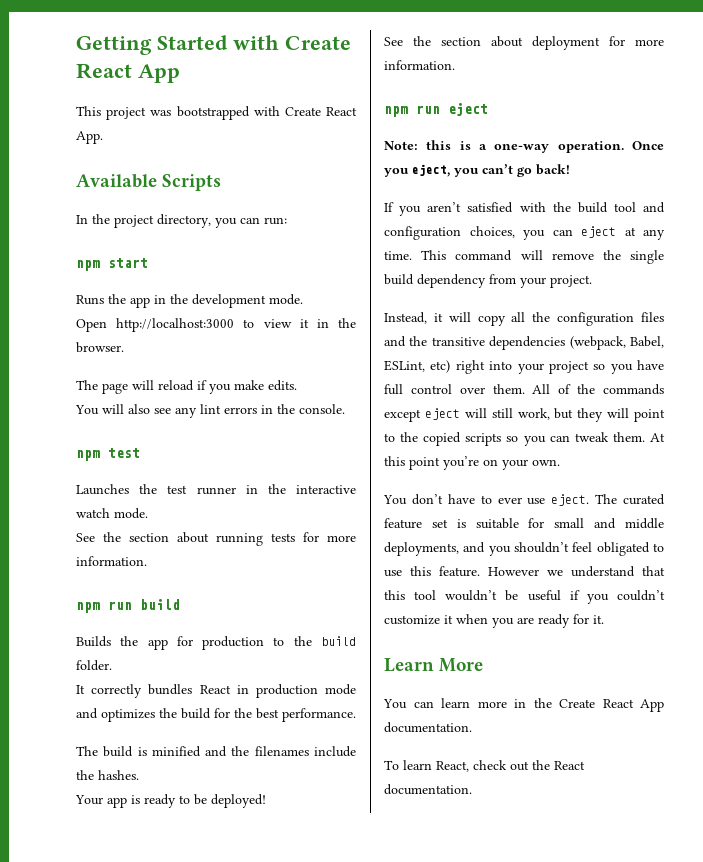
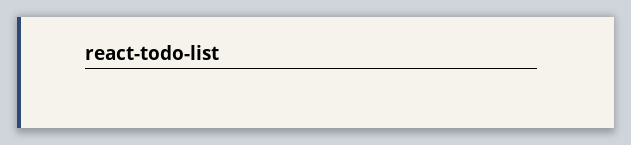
[76,35,351,55] [76,63,180,83] [76,106,357,120] [76,131,103,144] [76,174,222,191] [76,214,287,228] [76,258,148,271] [76,294,303,308] [76,318,356,332] [76,342,124,353] [76,380,297,394] [75,404,345,418] [76,448,140,461] [76,484,356,495] [76,508,148,519] [76,532,356,546] [76,556,147,566] [76,599,180,613] [76,636,356,650] [76,660,112,671] [76,684,356,698] [76,708,356,722] [76,746,356,757] [76,770,139,780] [75,794,266,808] [384,36,664,50] [384,60,455,70] [384,103,488,117] [384,140,664,153] [384,164,570,177] [384,202,665,216] [384,226,665,240] [384,250,664,264] [384,274,592,288] [384,312,664,326] [384,336,664,350] [384,360,664,374] [384,384,664,395] [384,408,665,422] [384,432,665,446] [384,456,560,470] [383,494,665,506] [384,518,664,529] [384,542,664,556] [384,566,665,577] [384,590,665,604] [384,614,604,628] [384,658,484,672] [383,698,664,712] [384,722,472,733] [384,760,585,772] [384,784,472,795] Getting Started with Create React App // This project was bootstrapped with Create React App. // Available Scripts // In the project directory, you can run: // npm start // Runs the app in the development mode. // Open http://localhost:3000 to view it in the browser. // The page will reload if you make edits. // You will also see any lint errors in the console. // npm test // Launches the test runner in the interactive watch mode. // See the section about running tests for more information. // npm run build // Builds the app for production to the build folder. // It correctly bundles React in production mode and optimizes the build for the best performance. // The build is minified and the filenames include the hashes. // Your app is ready to be deployed! // See the section about deployment for more information. // npm run eject // Note: this is a one-way operation. Once you eject, you can’t go back! // If you aren’t satisfied with the build tool and configuration choices, you can eject at any time. This command will remove the single build dependency from your project. // Instead, it will copy all the configuration files and the transitive dependencies (webpack, Babel, ESLint, etc) right into your project so you have full control over them. All of the commands except eject will still work, but they will point to the copied scripts so you can tweak them. At this point you’re on your own. // You don’t have to ever use eject. The curated feature set is suitable for small and middle deployments, and you shouldn’t feel obligated to use this feature. However we understand that this tool wouldn’t be useful if you couldn’t customize it when you are ready for it. // Learn More // You can learn more in the Create React App documentation. // To learn React, check out the React documentation. -> [85,45,219,60] react-todo-list

